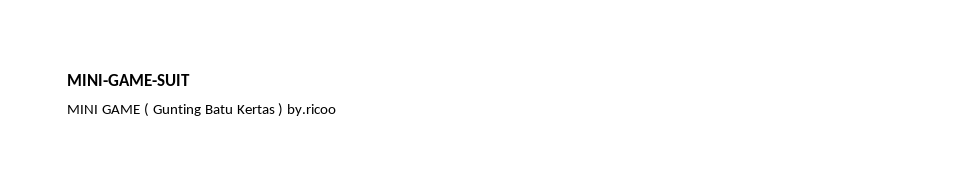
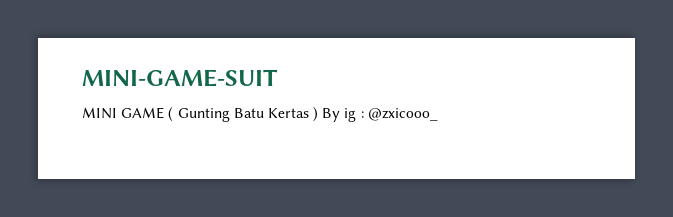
[287,104,337,116] by.ricoo -> [322,108,438,122] By ig : @zxicooo_

